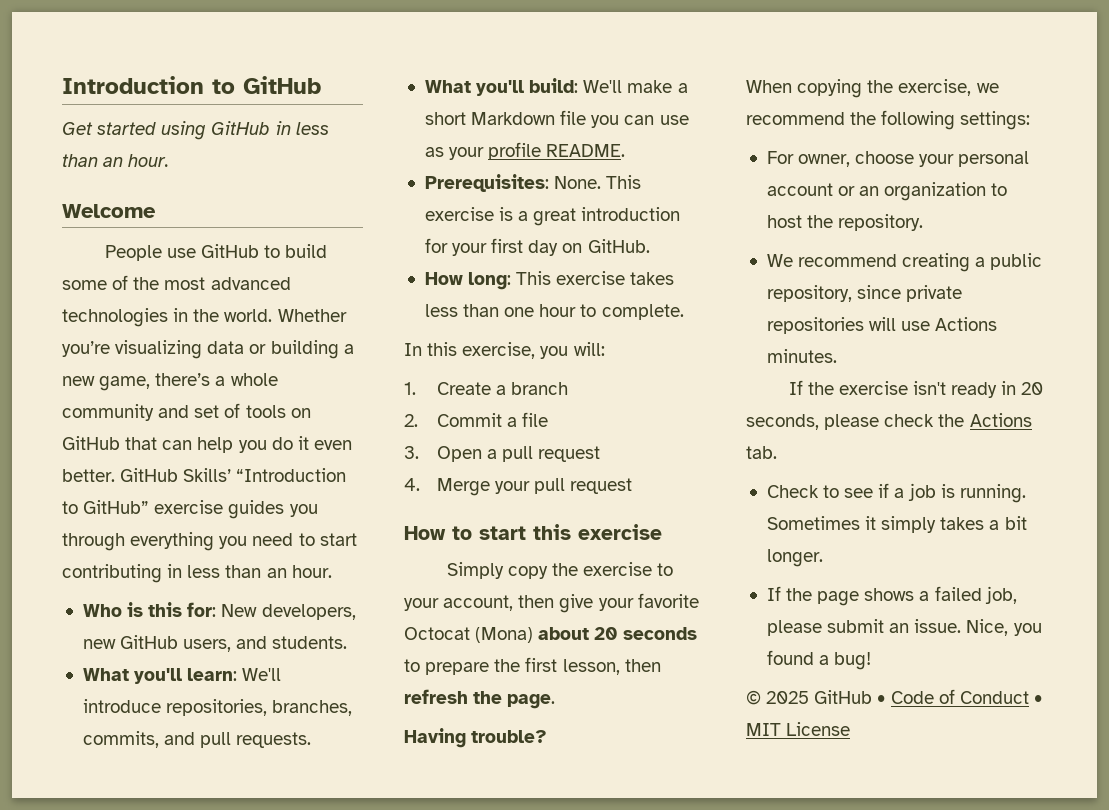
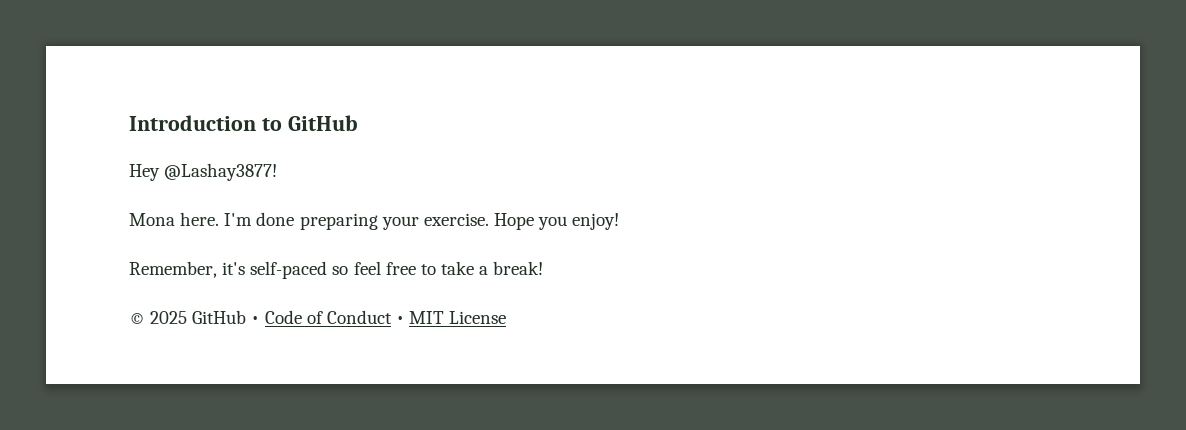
[62,121,329,140] [62,154,170,167] [62,204,156,218] [104,244,328,261] [62,275,291,290] [62,308,347,327] [62,340,354,359] [62,373,278,391] [62,403,311,421] [62,436,352,453] [62,468,347,482] [62,500,318,519] [62,532,357,551] [62,564,332,583] [82,602,356,620] [82,635,348,652] [82,668,282,684] [82,699,353,716] [82,731,312,748] [424,78,688,96] [424,110,689,128] [424,142,626,160] [424,174,642,192] [424,207,681,226] [424,238,650,256] [424,271,675,290] [424,304,684,320] [404,342,605,359] [404,382,568,395] [404,412,548,427] [404,446,601,462] [404,478,633,496] [404,524,662,540] [446,562,674,579] [404,593,699,613] [404,627,697,643] [404,657,661,675] [404,689,556,709] [404,728,548,748] [746,79,999,98] [746,110,1031,130] [766,151,1030,167] [766,182,1008,201] [766,214,924,231] [766,253,1043,272] [766,285,963,302] [766,317,998,334] [766,349,837,363] [788,380,1044,398] [746,413,1032,430] [746,446,777,459] [766,483,1026,503] [766,516,1027,533] [766,549,823,567] [766,586,1017,606] [766,619,1042,636] [766,650,872,670] Get started using GitHub in less than an hour. // Welcome // People use GitHub to build some of the most advanced technologies in the world. Whether you’re visualizing data or building a new game, there’s a whole community and set of tools on GitHub that can help you do it even better. GitHub Skills’ “Introduction to GitHub” exercise guides you through everything you need to start contributing in less than an hour. // Who is this for: New developers, new GitHub users, and students. // What you'll learn: We'll introduce repositories, branches, commits, and pull requests. // What you'll build: We'll make a short Markdown file you can use as your profile README. // Prerequisites: None. This exercise is a great introduction for your first day on GitHub. // How long: This exercise takes less than one hour to complete. // In this exercise, you will: // 1. Create a branch // 2. Commit a file // 3. Open a pull request // 4. Merge your pull request // How to start this exercise // Simply copy the exercise to your account, then give your favorite Octocat (Mona) about 20 seconds to prepare the first lesson, then refresh the page. // Having trouble? // When copying the exercise, we recommend the following settings: // For owner, choose your personal account or an organization to host the repository. // We recommend creating a public repository, since private repositories will use Actions minutes. // If the exercise isn't ready in 20 seconds, please check the Actions tab. // Check to see if a job is running. Sometimes it simply takes a bit longer. // If the page shows a failed job, please submit an issue. Nice, you found a bug! -> [129,163,278,181] [129,212,620,230] [129,261,544,279] Hey @Lashay3877! // Mona here. I'm done preparing your exercise. Hope you enjoy! // Remember, it's self-paced so feel free to take a break!

